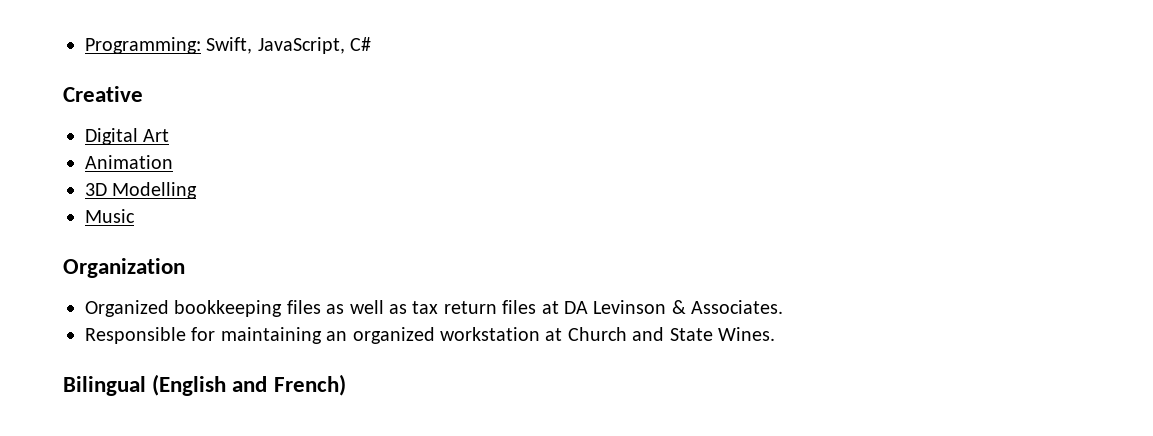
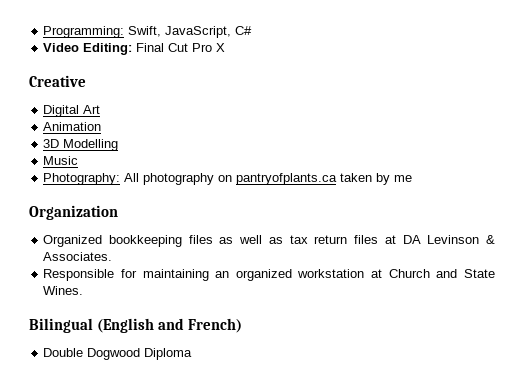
(372, 44) none -> [43,43,226,55] // Video Editing: Final Cut Pro X
(135, 216) none -> [43,173,413,185] // Photography: All photography on pantryofplants.ca taken by me
(346, 385) none -> [43,348,193,360] // Double Dogwood Diploma

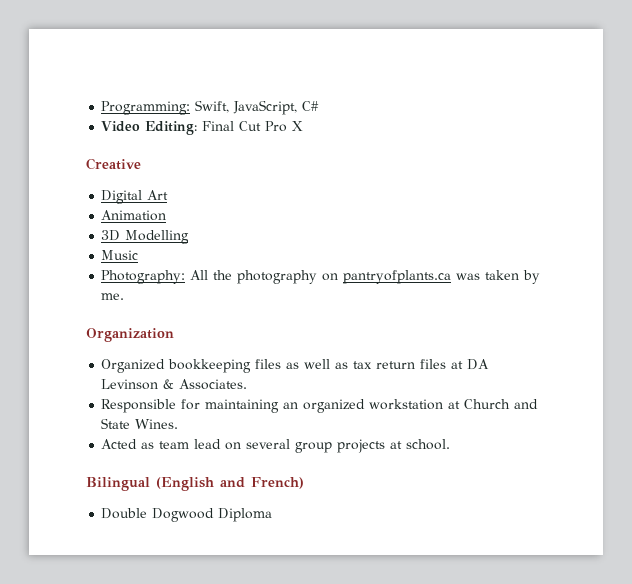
(140, 177) none -> [213,270,233,280] the
(338, 179) none -> [456,273,481,280] was
[394,175,413,182] me -> [101,293,125,300] me.
(84, 290) none -> [101,439,451,453] // Acted as team lead on several group projects at school.

